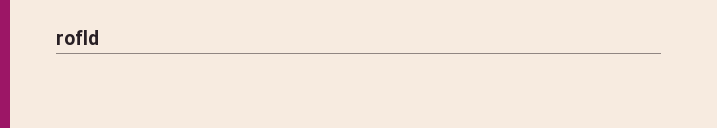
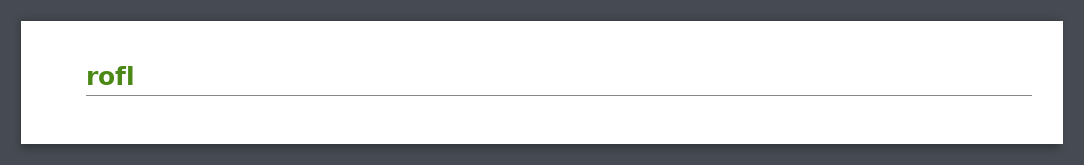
[56,30,99,45] rofld -> [86,66,135,85] rofl

